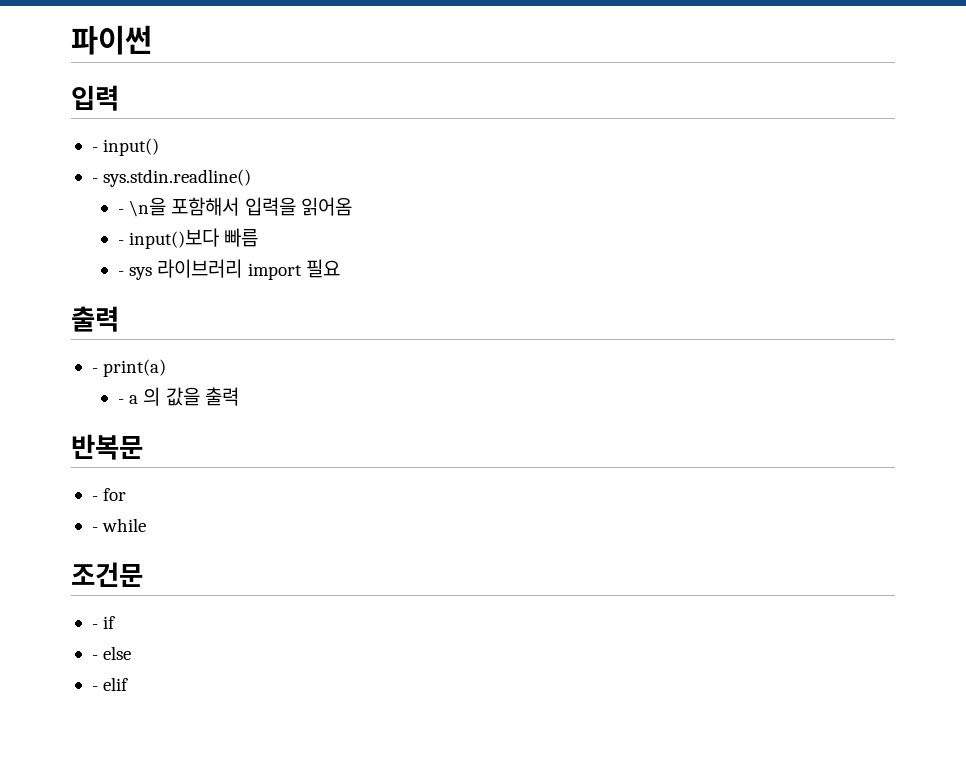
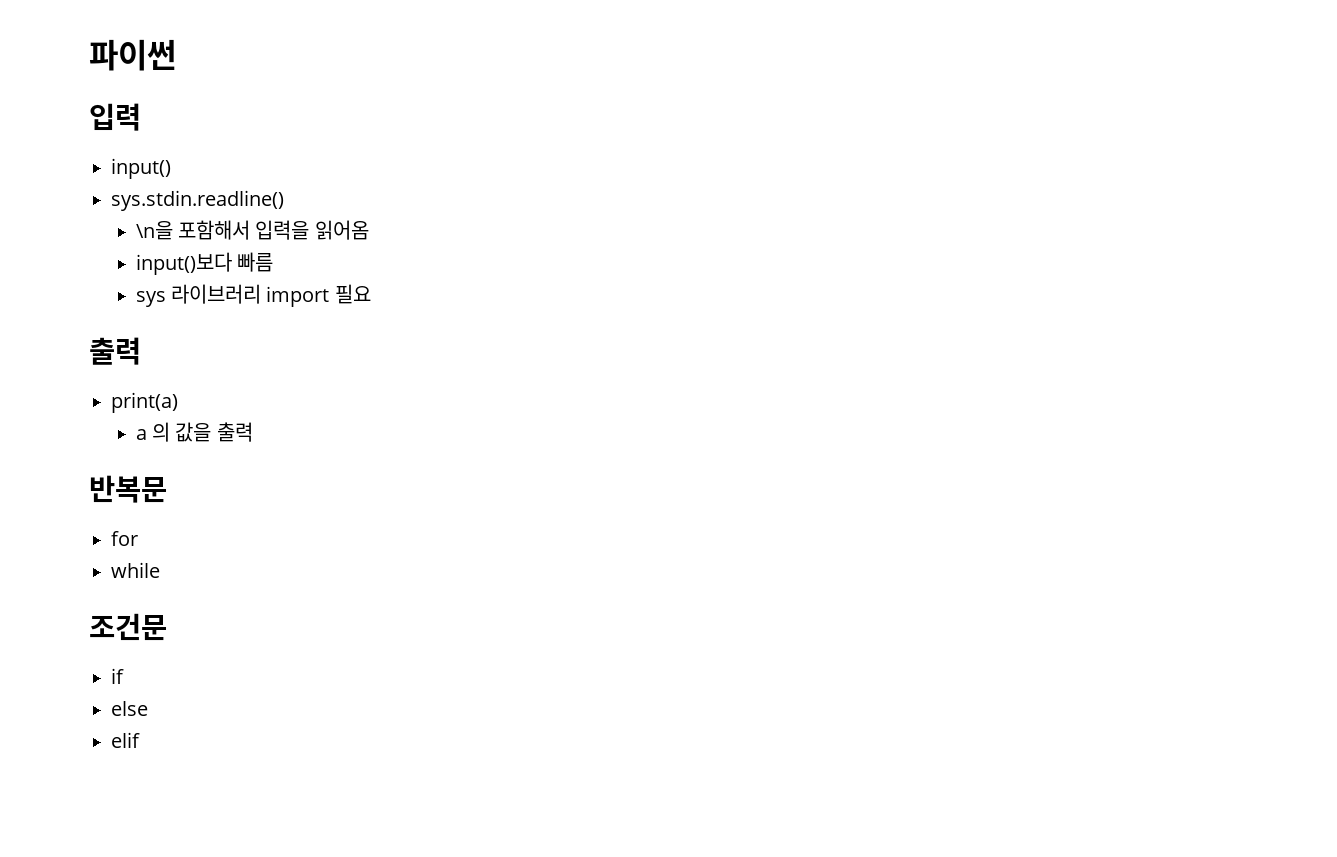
[91,147,98,152] - -> (141, 117) none
[91,178,98,183] - -> (171, 168) none
[118,209,125,214] - -> (284, 200) none
[118,240,125,245] - -> (369, 230) none
[118,271,125,276] - -> (274, 262) none
[91,368,98,373] - -> (141, 351) none
[118,399,125,404] - -> (178, 402) none
[91,496,98,501] - -> (167, 489) none
[91,527,98,532] - -> (138, 538) none
[91,624,98,629] - -> (167, 627) none
[91,655,98,660] - -> (124, 676) none
[91,686,98,691] - -> (148, 708) none

